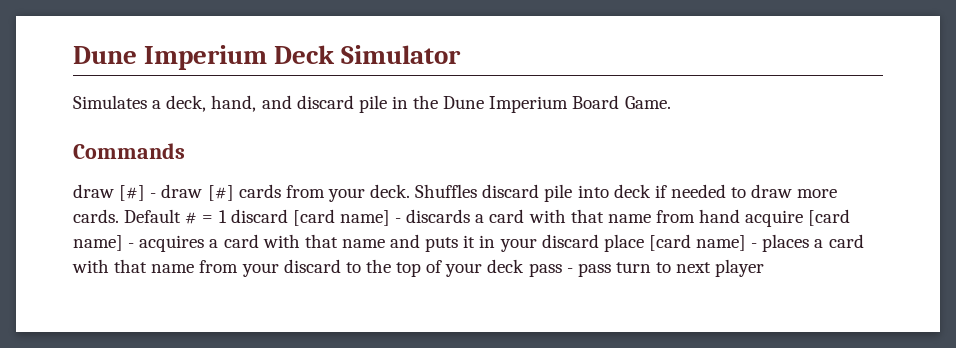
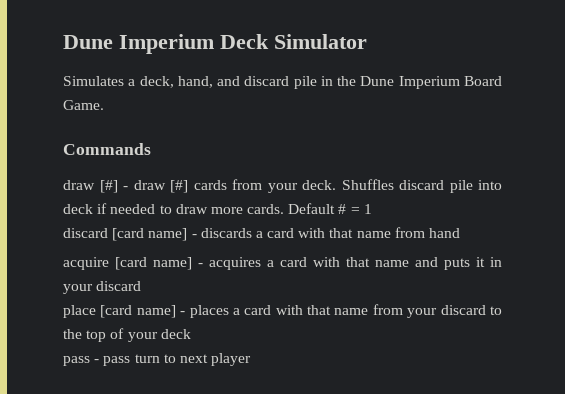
(227, 216) none -> (372, 209) //
(741, 216) none -> (461, 233) //
(599, 241) none -> (142, 286) //
(525, 266) none -> (191, 334) //

